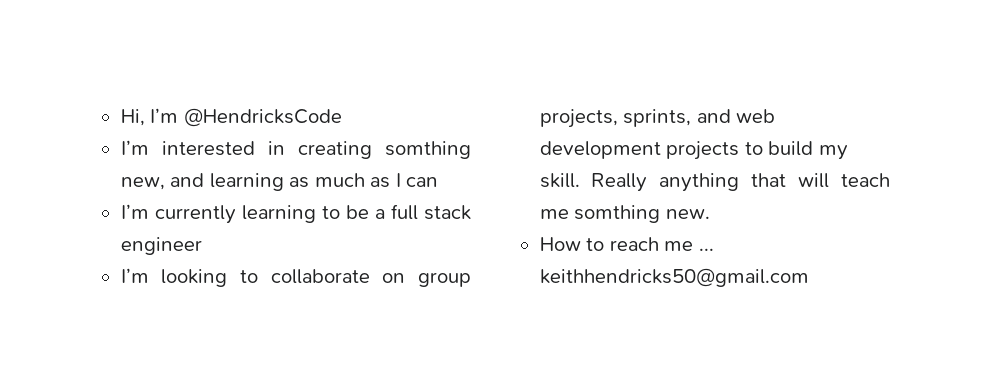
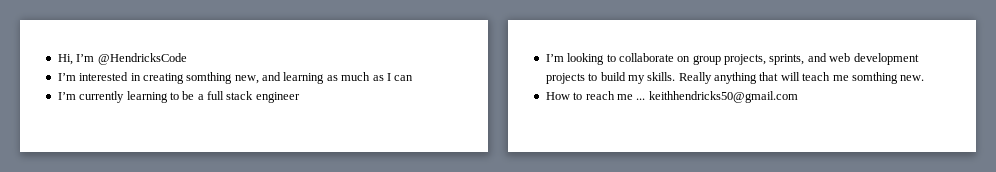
[539,173,580,188] skill. -> [647,72,676,81] skills.

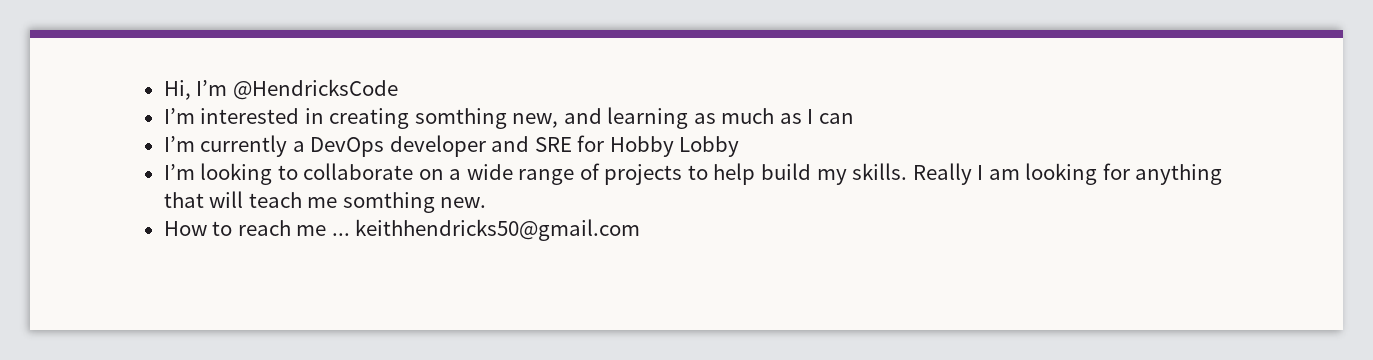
[126,91,300,103] learning to be a full stack engineer -> [292,135,740,157] a DevOps developer and SRE for Hobby Lobby
[692,53,919,65] group projects, sprints, and web development -> [449,163,600,185] a wide range of
(598, 77) none -> [713,163,756,185] help
(712, 78) none -> [977,163,1130,185] I am looking for

